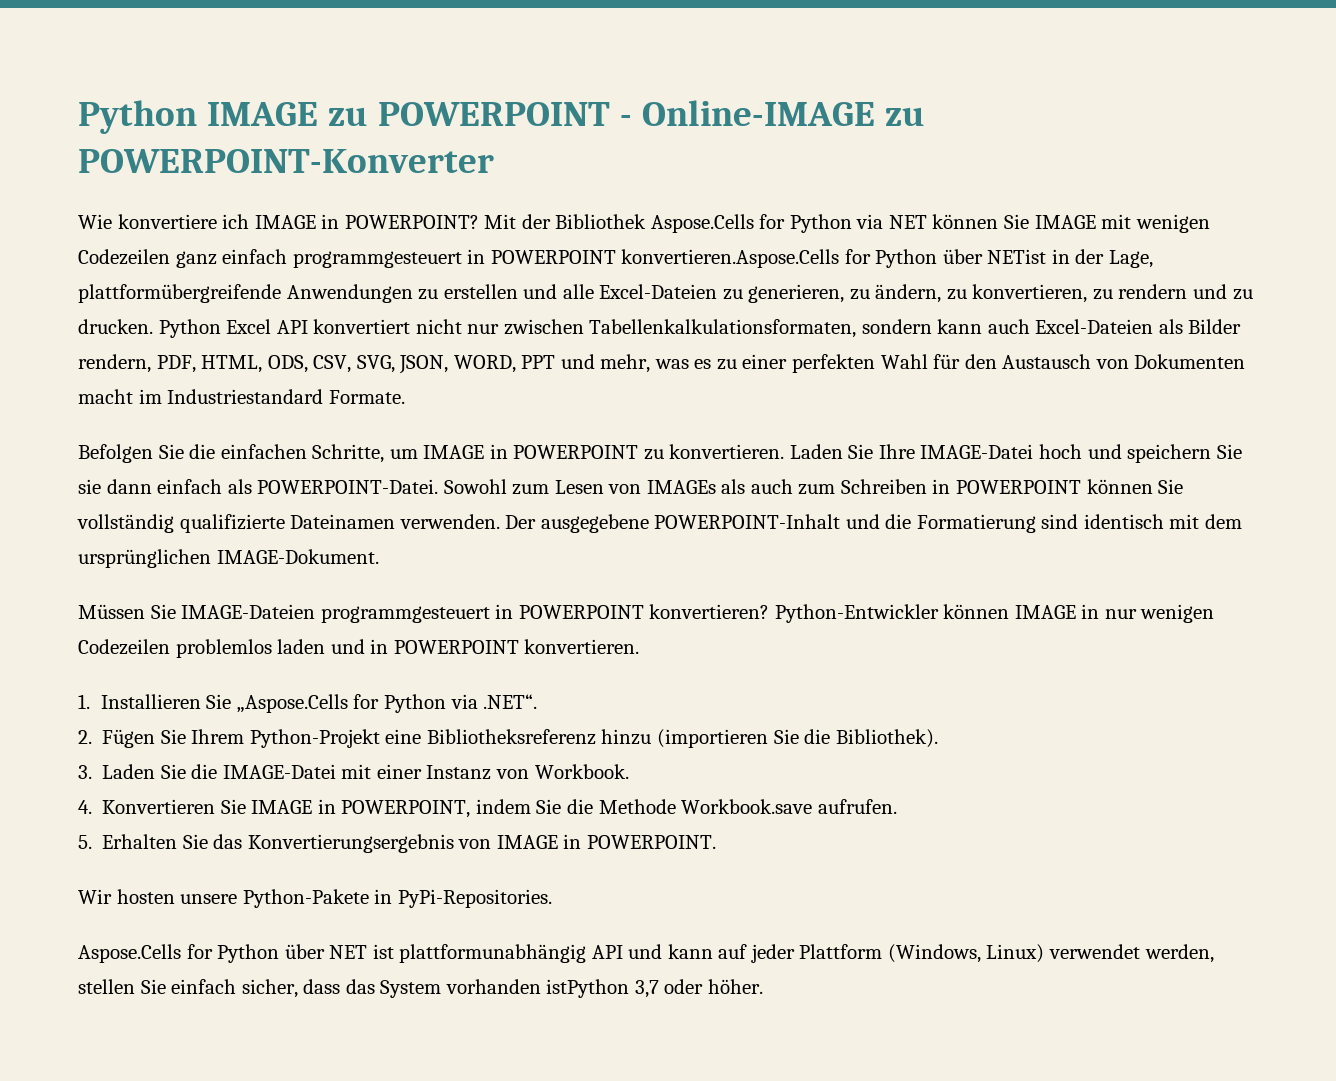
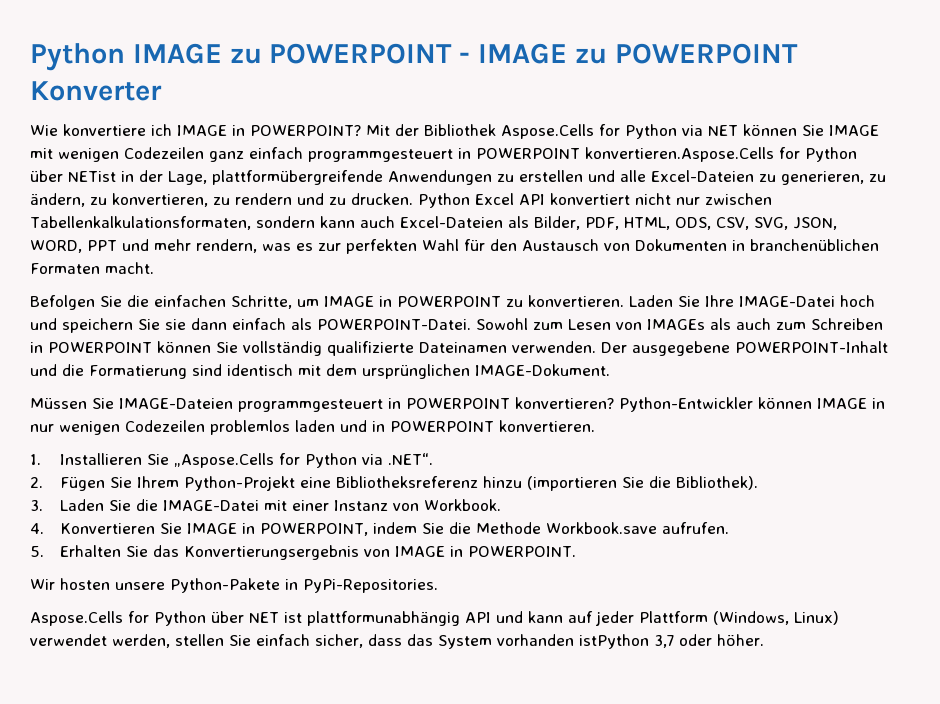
[641,100,925,126] [78,149,494,173] Online-IMAGE zu POWERPOINT-Konverter -> [478,43,798,64] [30,81,162,101] IMAGE zu POWERPOINT Konverter
[1188,319,1242,334] [78,354,151,373] Bilder rendern, -> [533,216,580,230] Bilder,
[600,354,788,373] mehr, was es zu einer -> [154,239,341,253] mehr rendern, was es zur
[78,389,405,404] macht im Industriestandard Formate. -> [732,239,879,251] [30,262,154,274] in branchenüblichen Formaten macht.

